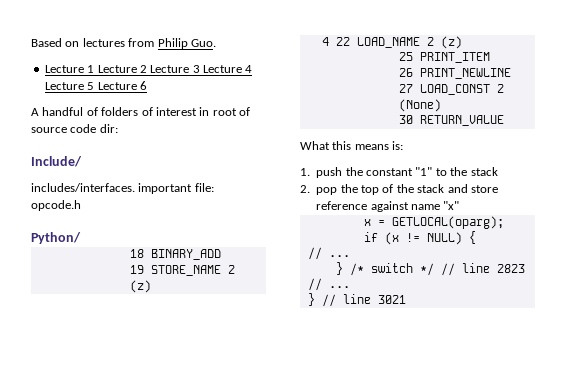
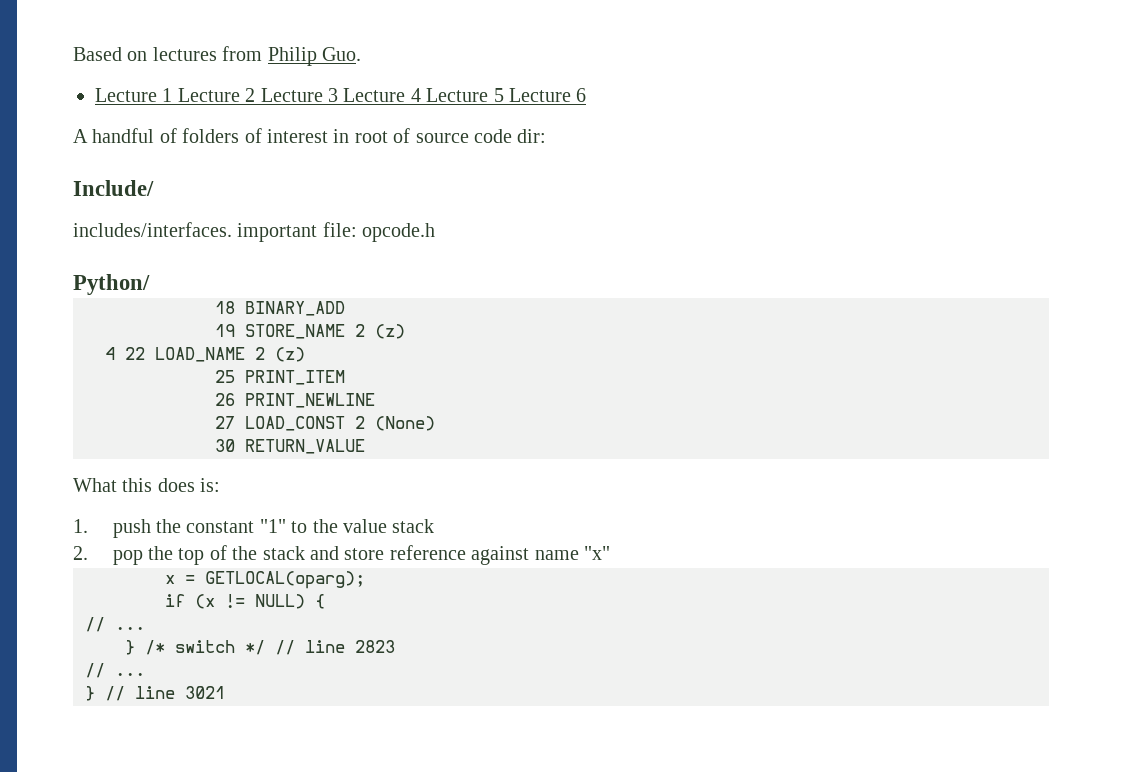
[354,144,389,150] means -> [157,478,195,492] does
(468, 171) none -> [342,519,387,533] value

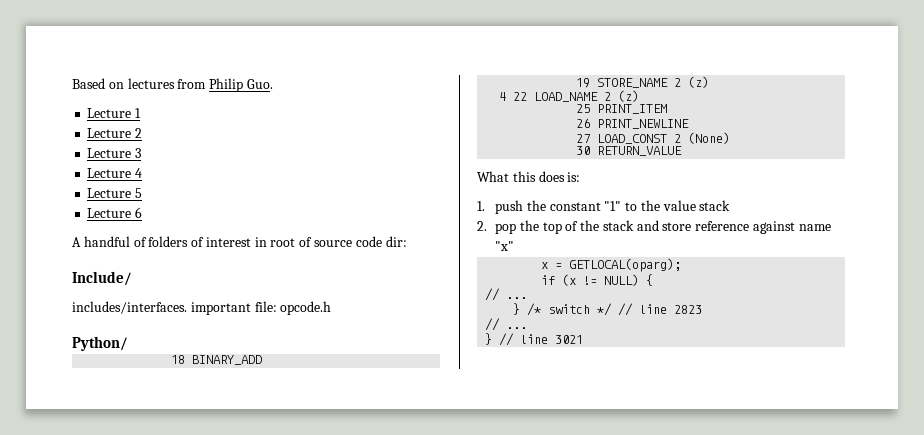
(173, 95) none -> (142, 113) //
(256, 95) none -> (143, 133) //
(338, 95) none -> (142, 153) //
(421, 95) none -> (143, 173) //
(504, 95) none -> (143, 193) //

